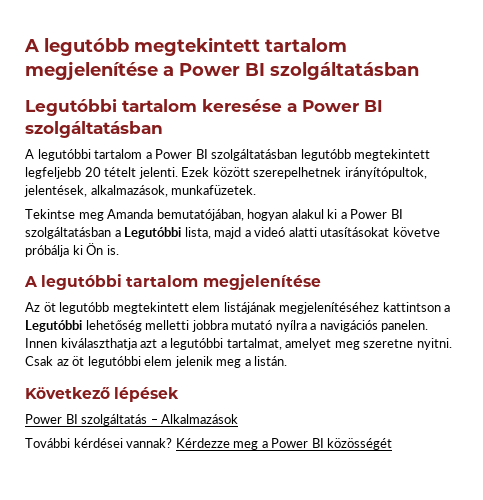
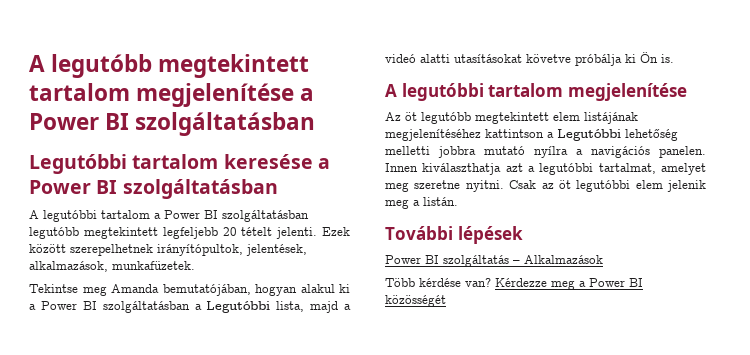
[25,387,110,399] Következő -> [385,226,453,240] További
[25,438,173,448] További kérdései vannak? -> [385,278,491,287] Több kérdése van?

